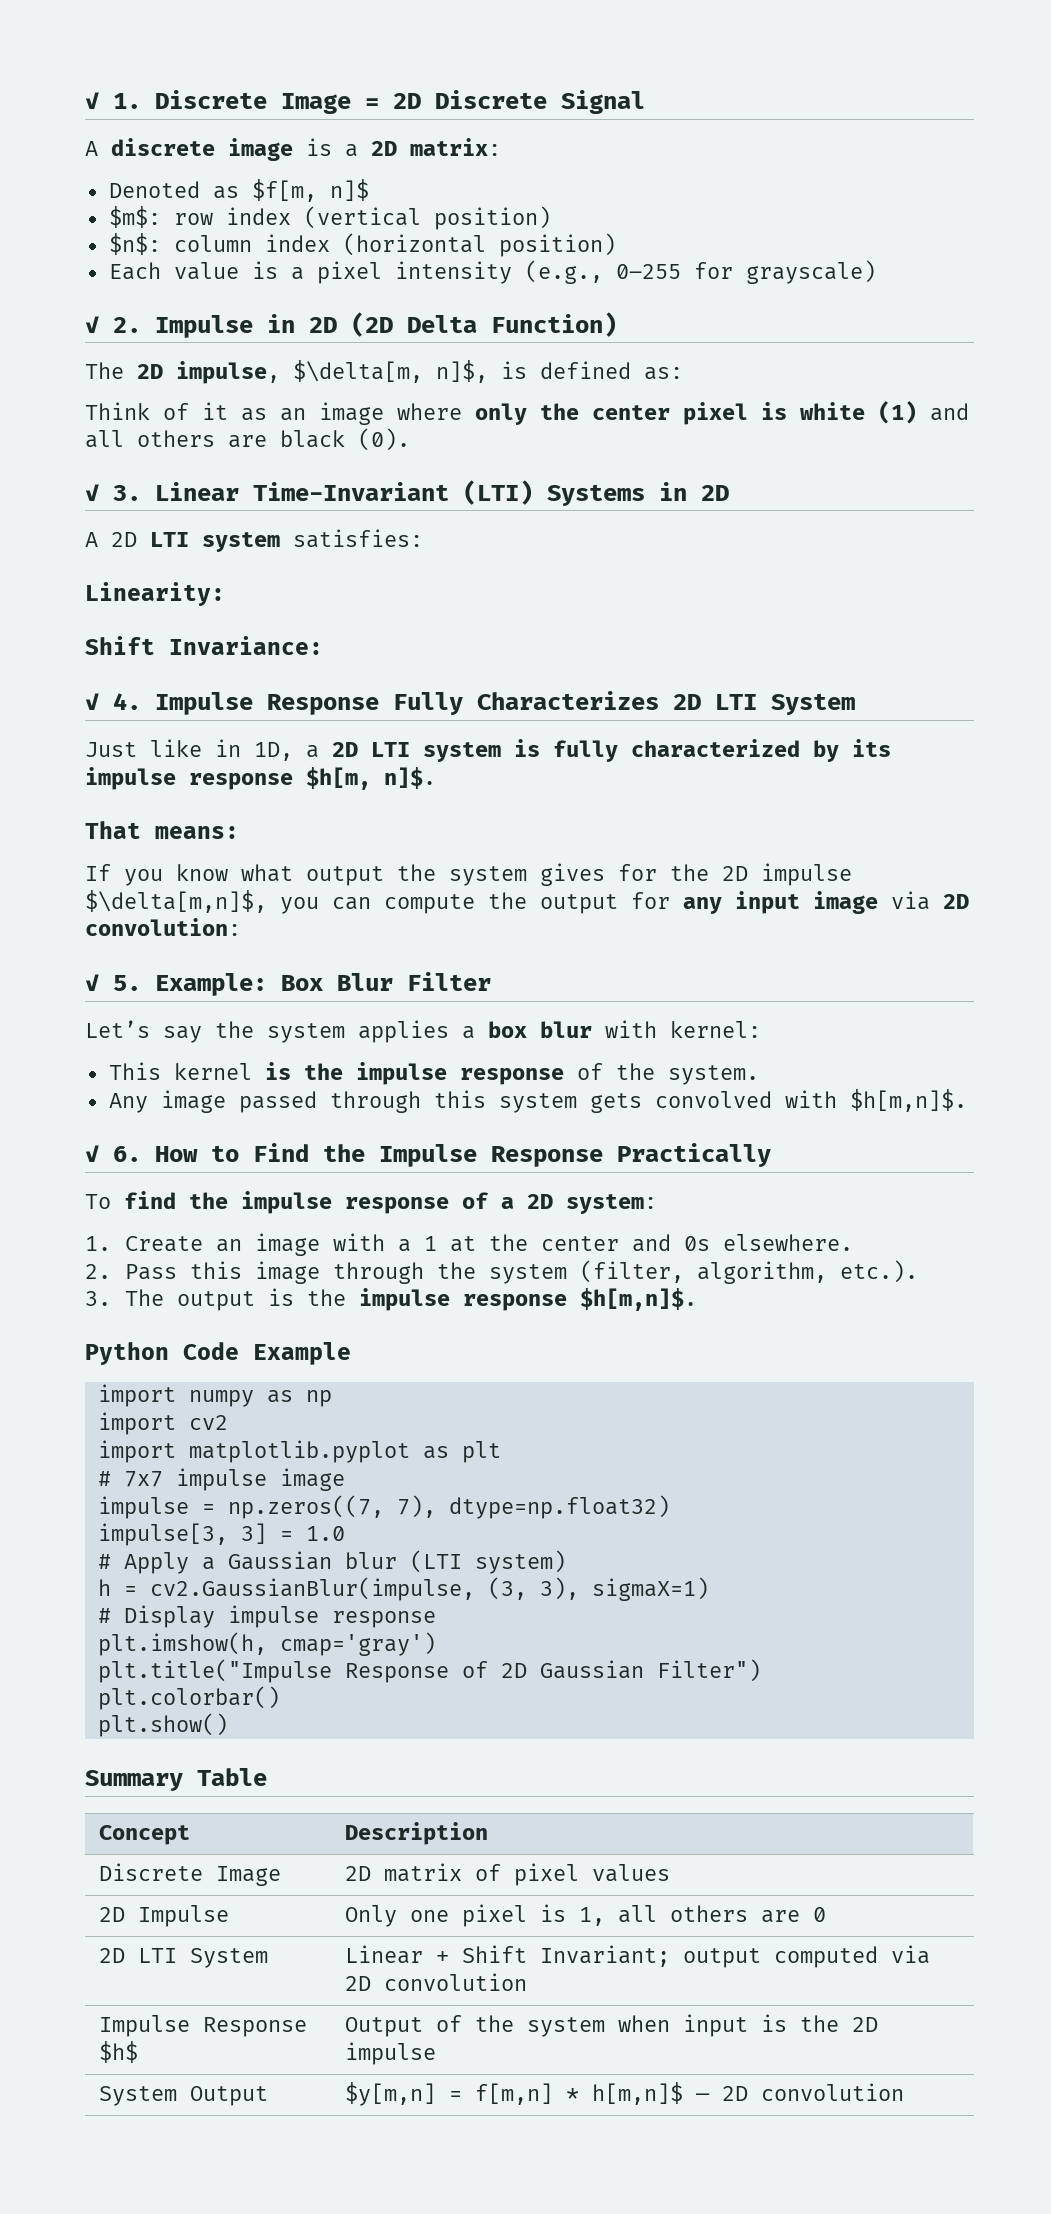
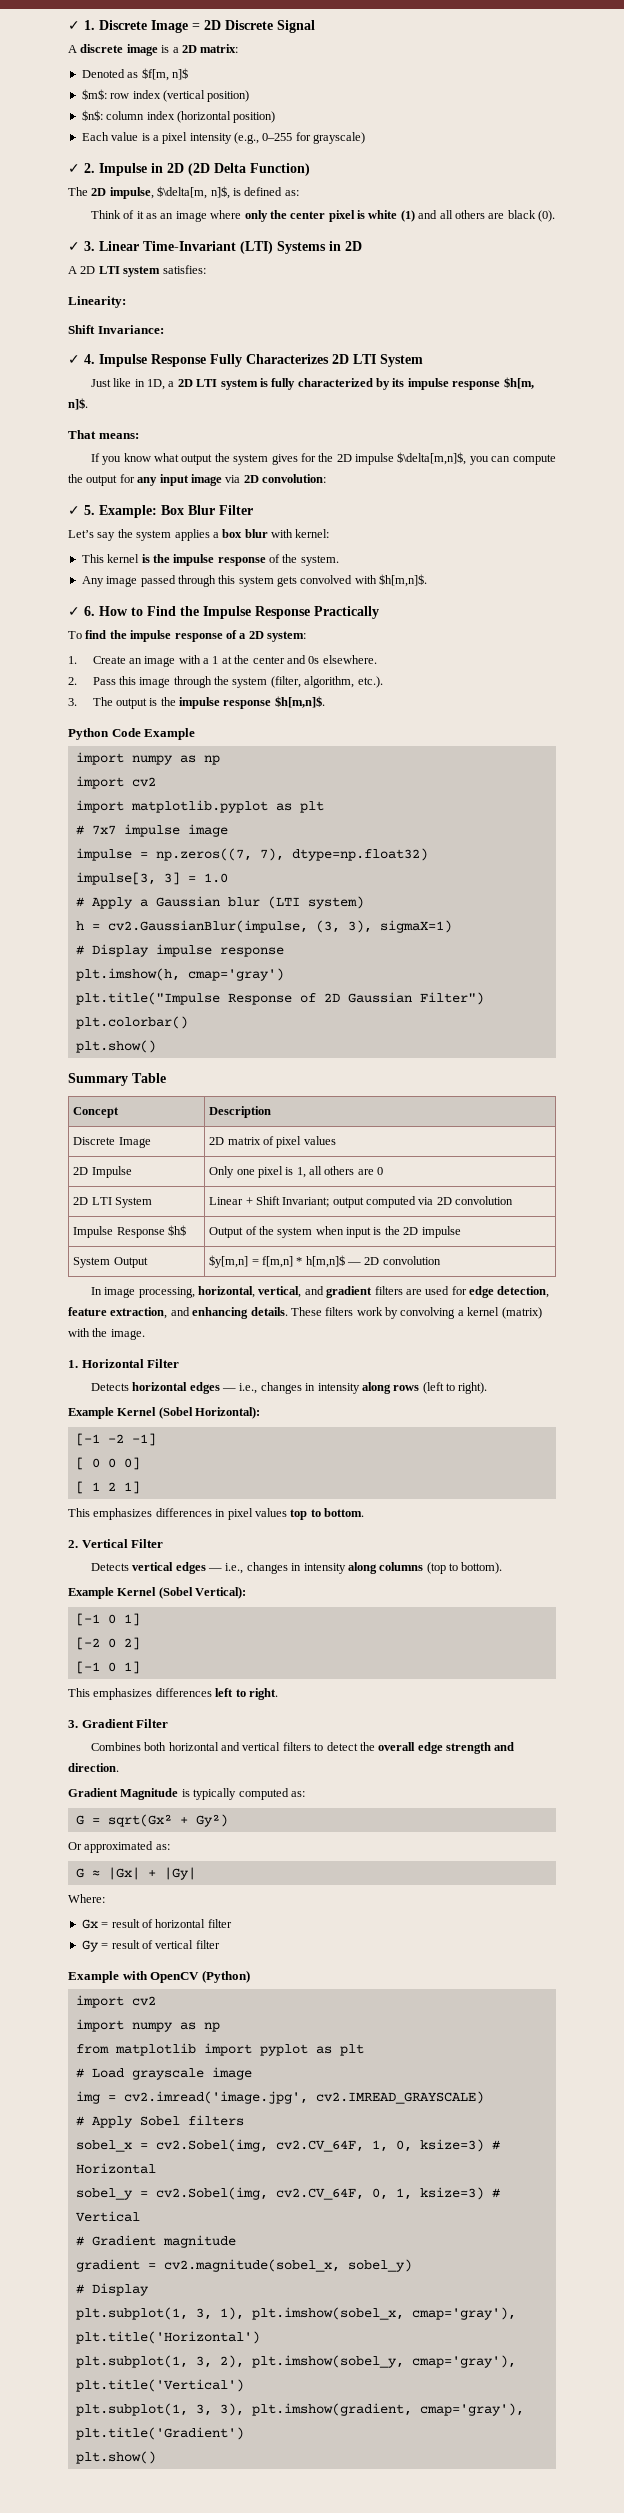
(904, 2092) none -> [90,1286,550,1298] [68,1307,542,1319] [68,1328,145,1340] [68,1359,180,1368] [90,1382,488,1394] [68,1407,261,1419] [75,1433,156,1446] [75,1457,140,1470] [75,1481,140,1494] [68,1508,364,1520] [68,1539,164,1548] [90,1562,503,1574] [68,1587,247,1599] [75,1613,140,1626] [75,1637,140,1650] [75,1661,140,1674] [68,1688,278,1700] [68,1719,169,1728] [90,1742,515,1754] [68,1763,119,1772] [68,1788,305,1800] [75,1814,228,1827] [68,1841,170,1853] [75,1867,196,1880] [68,1894,105,1903] [81,1919,232,1929] [81,1940,220,1952] [68,1970,250,1983] [75,1995,156,2008] [75,2019,220,2032] [75,2043,364,2056] [75,2067,252,2080] [75,2091,484,2104] [75,2115,244,2128] [75,2139,500,2152] [75,2163,156,2174] [75,2187,500,2200] [75,2211,140,2222] [75,2235,236,2248] [75,2259,412,2272] [75,2283,149,2296] [75,2307,516,2320] [75,2331,260,2344] [75,2355,516,2368] [75,2379,244,2392] [75,2403,524,2416] [75,2427,244,2440] [75,2451,156,2464] // In image processing, horizontal, vertical, and gradient filters are used for edge detection, feature extraction, and enhancing details. These filters work by convolving a kernel (matrix) with the image. // 1. Horizontal Filter // Detects horizontal edges — i.e., changes in intensity along rows (left to right). // Example Kernel (Sobel Horizontal): // [-1 -2 -1] // [ 0 0 0] // [ 1 2 1] // This emphasizes differences in pixel values top to bottom. // 2. Vertical Filter // Detects vertical edges — i.e., changes in intensity along columns (top to bottom). // Example Kernel (Sobel Vertical): // [-1 0 1] // [-2 0 2] // [-1 0 1] // This emphasizes differences left to right. // 3. Gradient Filter // Combines both horizontal and vertical filters to detect the overall edge strength and direction. // Gradient Magnitude is typically computed as: // G = sqrt(Gx² + Gy²) // Or approximated as: // G ≈ |Gx| + |Gy| // Where: // Gx = result of horizontal filter // Gy = result of vertical filter // Example with OpenCV (Python) // import cv2 // import numpy as np // from matplotlib import pyplot as plt // # Load grayscale image // img = cv2.imread('image.jpg', cv2.IMREAD_GRAYSCALE) // # Apply Sobel filters // sobel_x = cv2.Sobel(img, cv2.CV_64F, 1, 0, ksize=3) # Horizontal // sobel_y = cv2.Sobel(img, cv2.CV_64F, 0, 1, ksize=3) # Vertical // # Gradient magnitude // gradient = cv2.magnitude(sobel_x, sobel_y) // # Display // plt.subplot(1, 3, 1), plt.imshow(sobel_x, cmap='gray'), plt.title('Horizontal') // plt.subplot(1, 3, 2), plt.imshow(sobel_y, cmap='gray'), plt.title('Vertical') // plt.subplot(1, 3, 3), plt.imshow(gradient, cmap='gray'), plt.title('Gradient') // plt.show()

